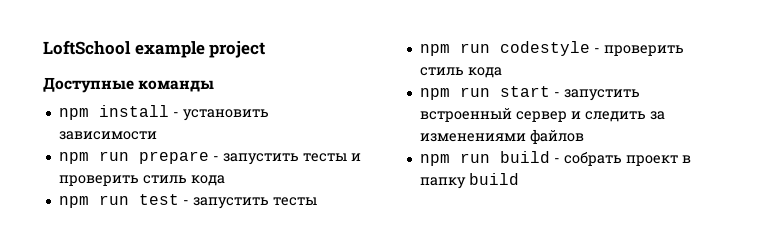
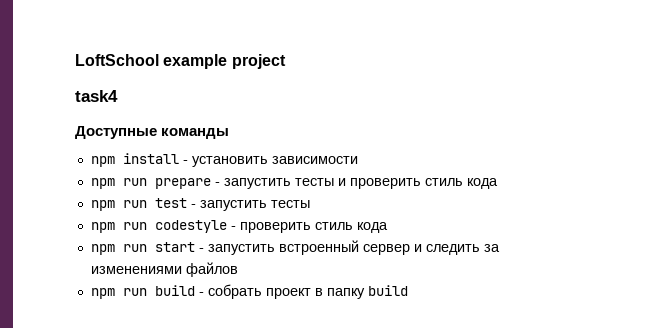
(266, 49) none -> [75,90,118,102] // task4

